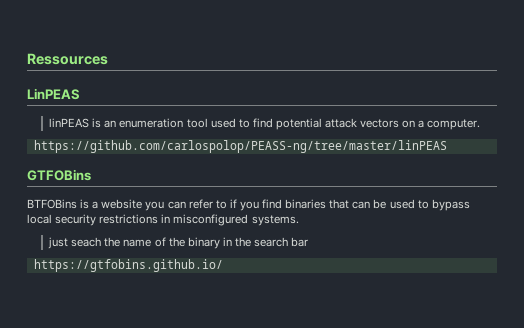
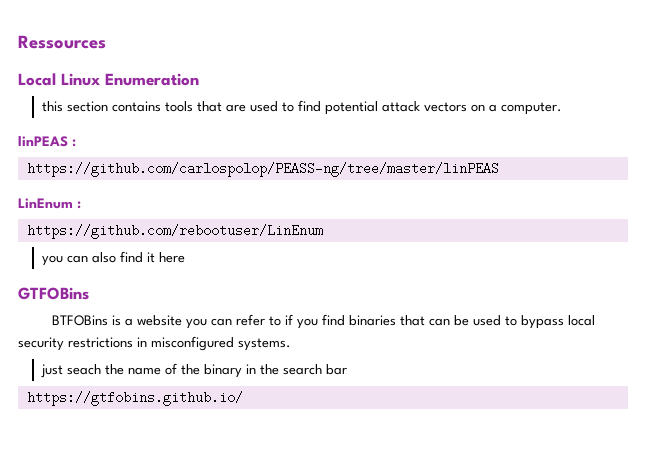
[27,88,80,100] [49,118,208,128] LinPEAS // linPEAS is an enumeration tool -> [18,73,199,86] [41,101,246,112] Local Linux Enumeration // this section contains tools that are
(481, 124) none -> [18,136,76,147] // linPEAS :
(447, 146) none -> [18,198,81,209] [26,224,323,239] [41,251,185,266] // LinEnum : // https://github.com/rebootuser/LinEnum // you can also find it here

